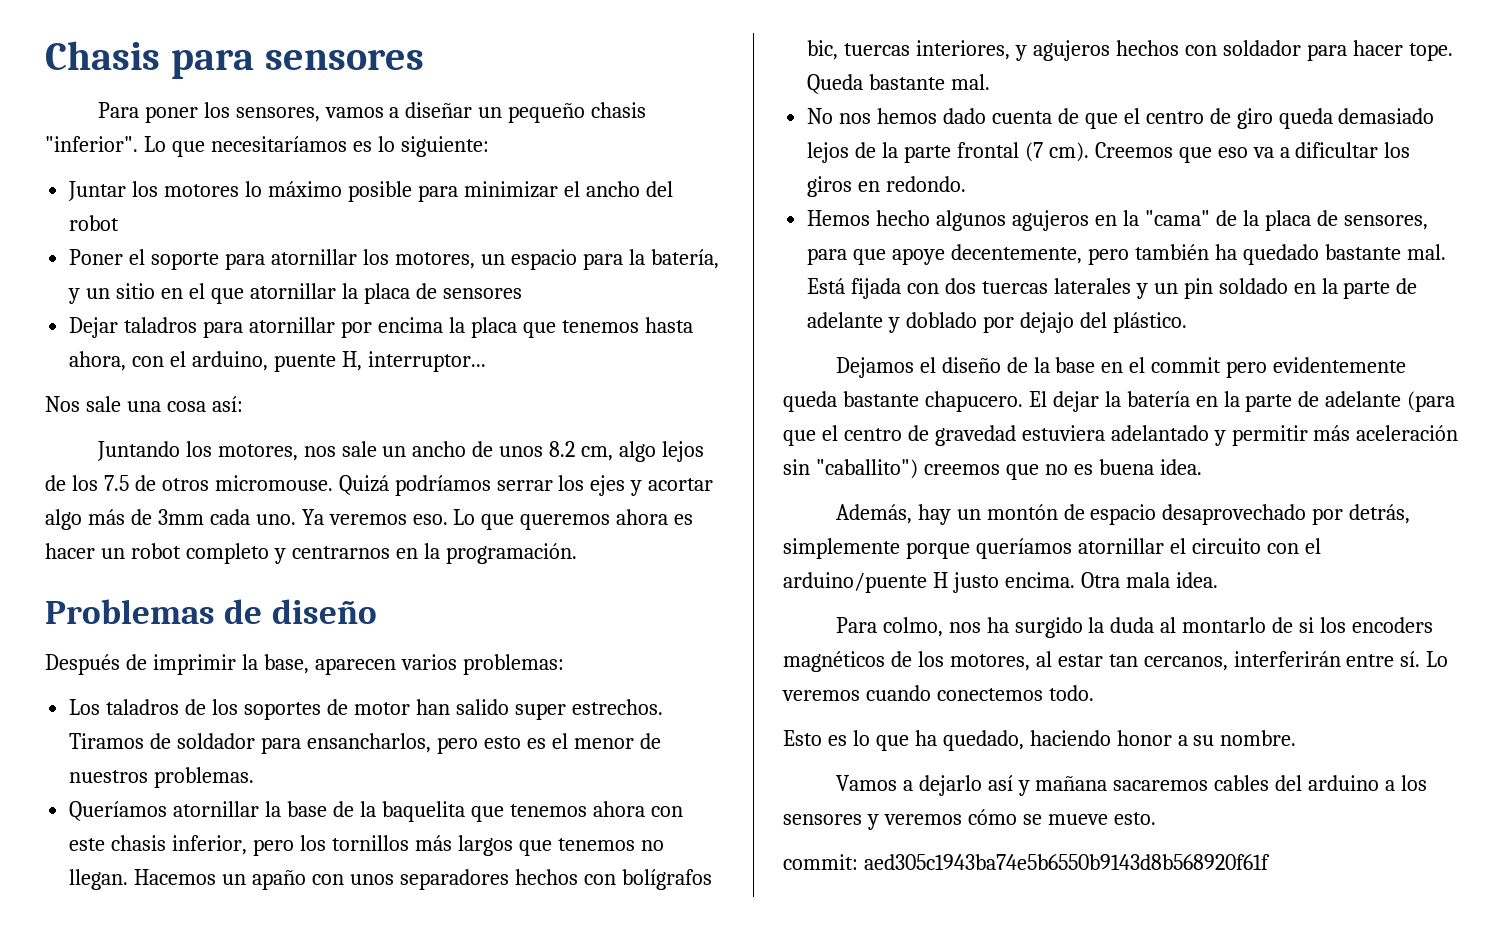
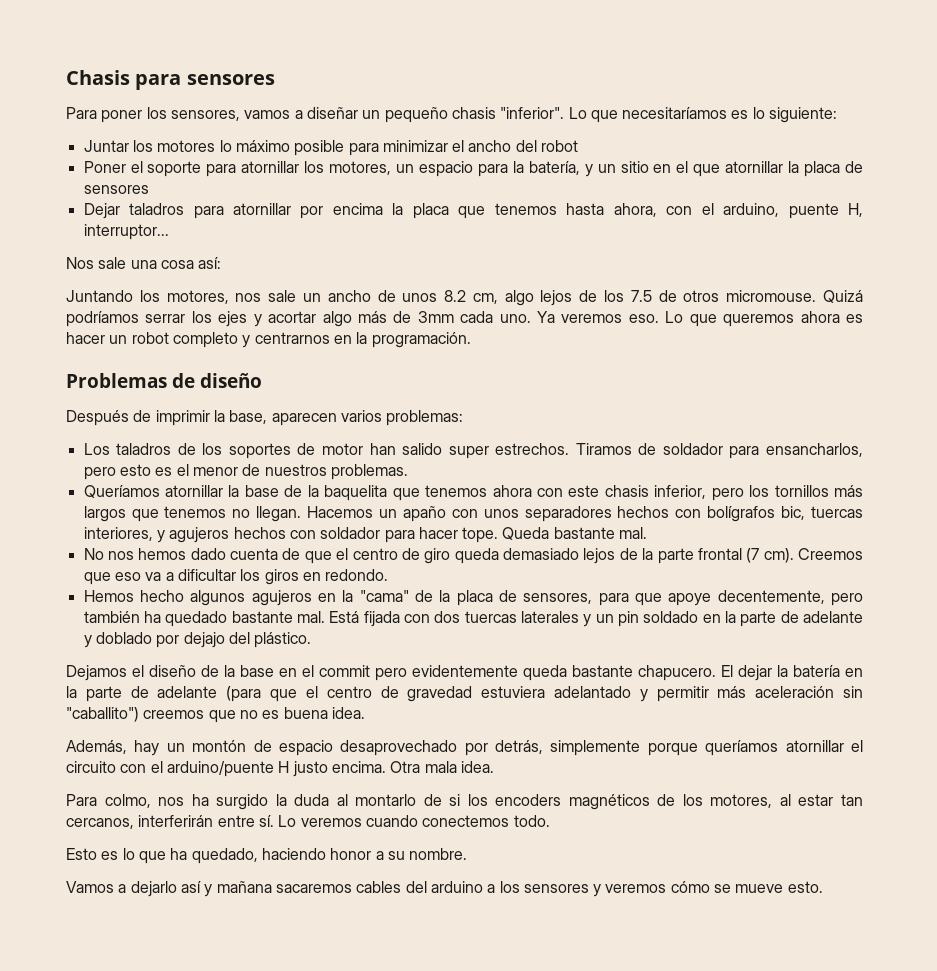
[783,854,1270,870] // commit: aed305c1943ba74e5b6550b9143d8b568920f61f -> (823, 887) none

